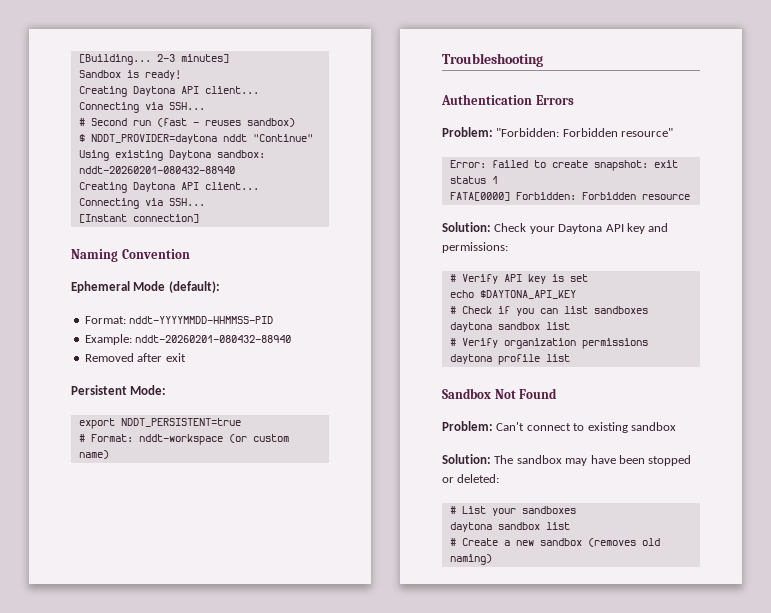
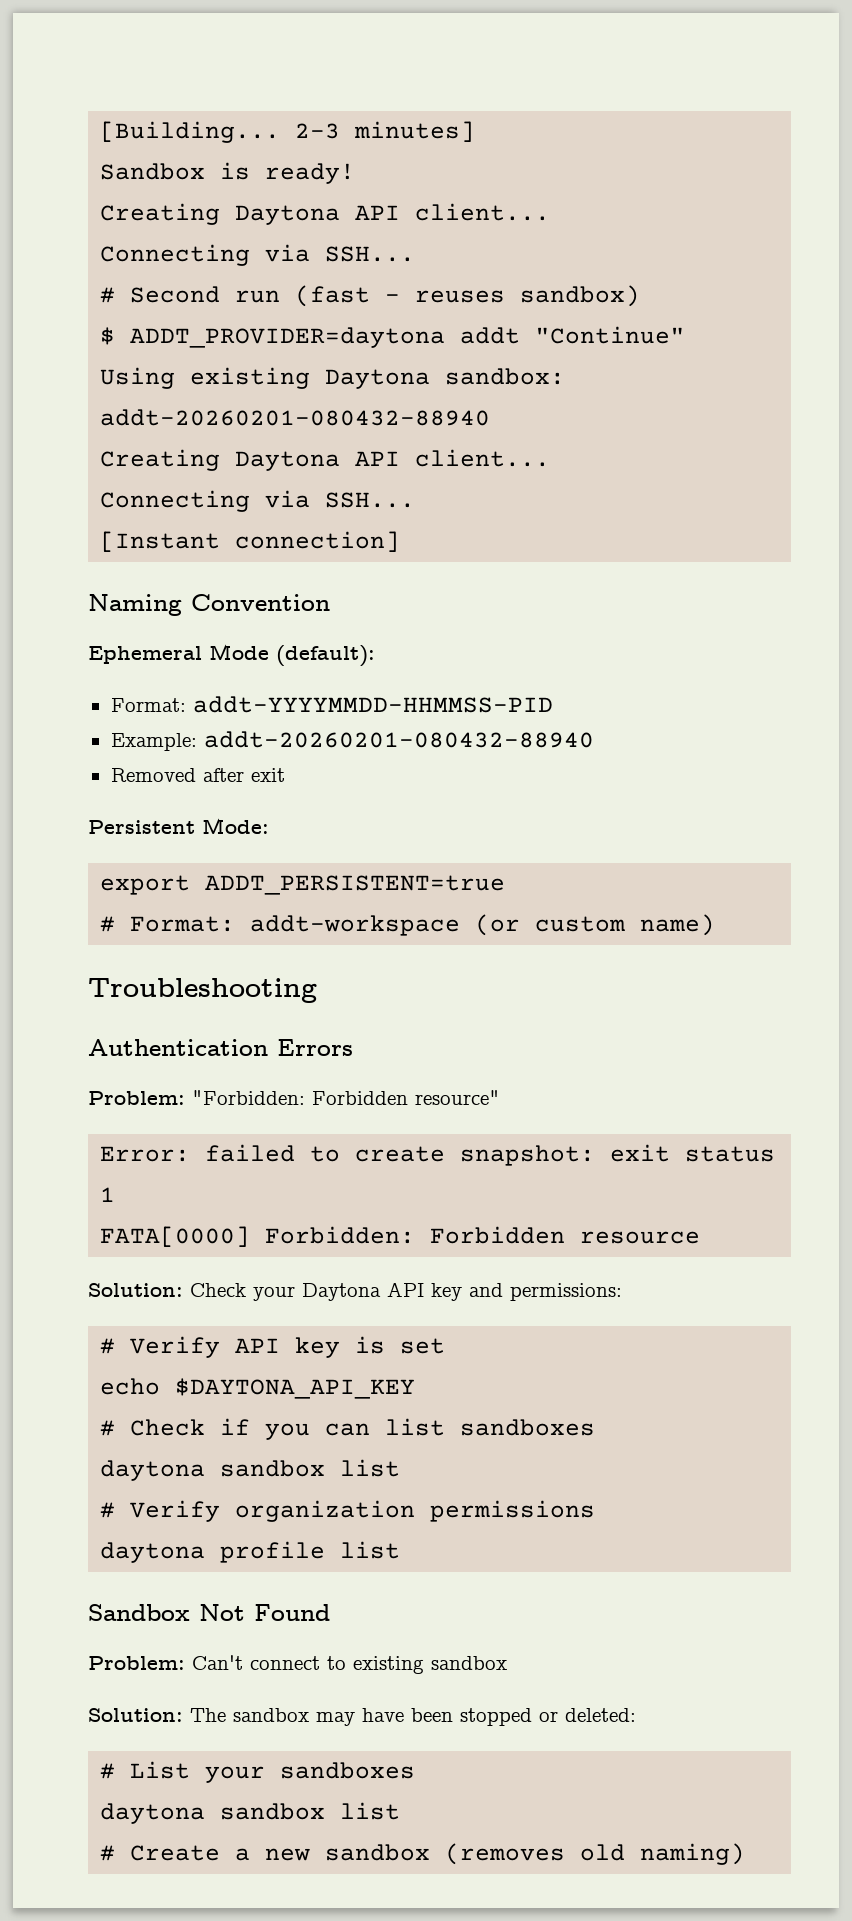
[90,134,247,144] NDDT_PROVIDER=daytona nddt -> [130,327,521,348] ADDT_PROVIDER=daytona addt
[78,166,235,174] nddt-20260201-080432-88940 -> [100,409,491,426] addt-20260201-080432-88940
[129,316,274,324] nddt-YYYYMMDD-HHMMSS-PID -> [192,696,553,713] addt-YYYYMMDD-HHMMSS-PID
[135,335,292,343] nddt-20260201-080432-88940 -> [203,731,594,748] addt-20260201-080432-88940
[120,418,241,427] NDDT_PERSISTENT=true -> [205,875,506,895] ADDT_PERSISTENT=true
[138,434,223,445] nddt-workspace -> [250,915,461,936] addt-workspace

